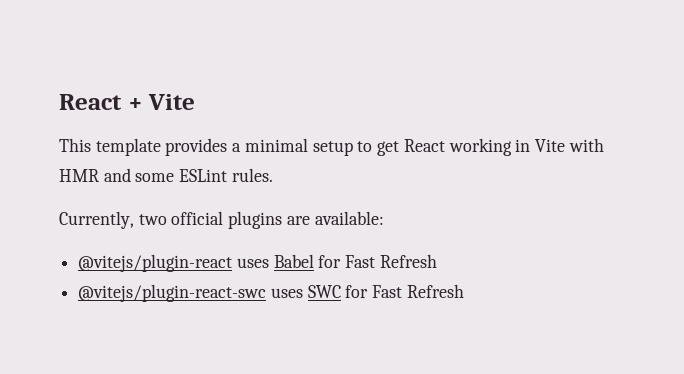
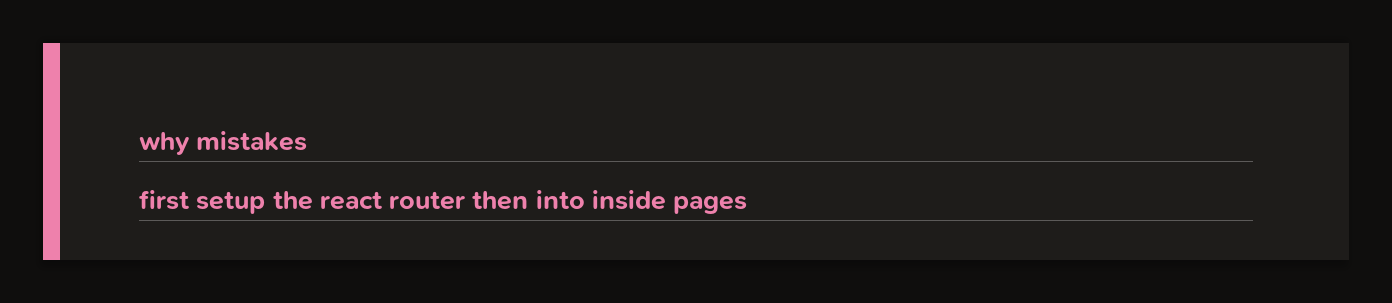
[59,94,196,110] [59,138,604,156] [59,168,273,182] [59,211,384,229] [78,254,437,272] [78,284,464,302] React + Vite // This template provides a minimal setup to get React working in Vite with HMR and some ESLint rules. // Currently, two official plugins are available: // @vitejs/plugin-react uses Babel for Fast Refresh // @vitejs/plugin-react-swc uses SWC for Fast Refresh -> [139,131,308,155] [139,190,748,214] why mistakes // first setup the react router then into inside pages

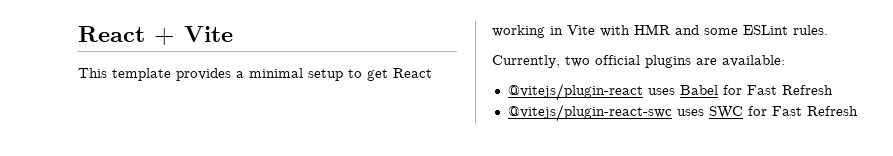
[139,131,308,155] [139,190,748,214] why mistakes // first setup the react router then into inside pages -> [78,26,233,45] [78,68,432,81] [492,24,828,38] [492,55,785,68] [507,83,833,101] [507,104,858,122] React + Vite // This template provides a minimal setup to get React working in Vite with HMR and some ESLint rules. // Currently, two official plugins are available: // @vitejs/plugin-react uses Babel for Fast Refresh // @vitejs/plugin-react-swc uses SWC for Fast Refresh

